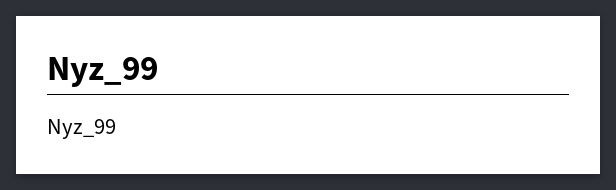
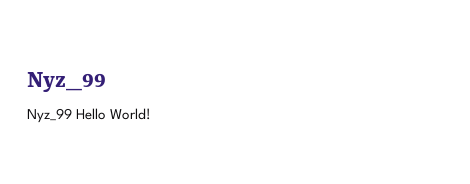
(116, 129) none -> [76,108,152,120] Hello World!

